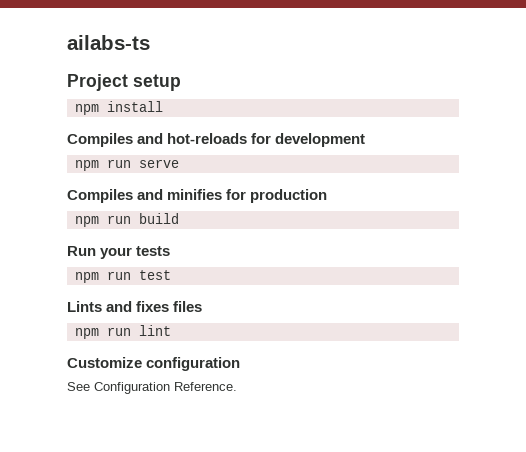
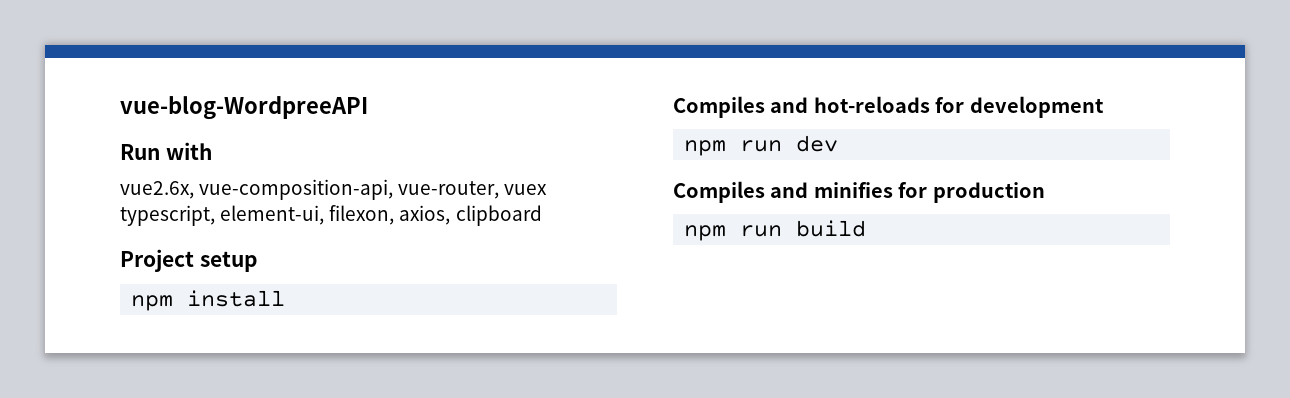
[67,35,150,50] ailabs-ts -> [120,96,368,120] [120,142,212,160] [120,179,548,200] [120,205,542,226] vue-blog-WordpreeAPI // Run with // vue2.6x, vue-composition-api, vue-router, vuex typescript, element-ui, filexon, axios, clipboard
[138,159,179,168] serve -> [796,135,839,152] dev
[67,246,171,259] [74,270,171,283] [67,301,203,312] [74,325,171,339] [67,357,241,371] [67,382,237,394] // Run your tests // npm run test // Lints and fixes files // npm run lint // Customize configuration // See Configuration Reference. -> (867, 228) none

